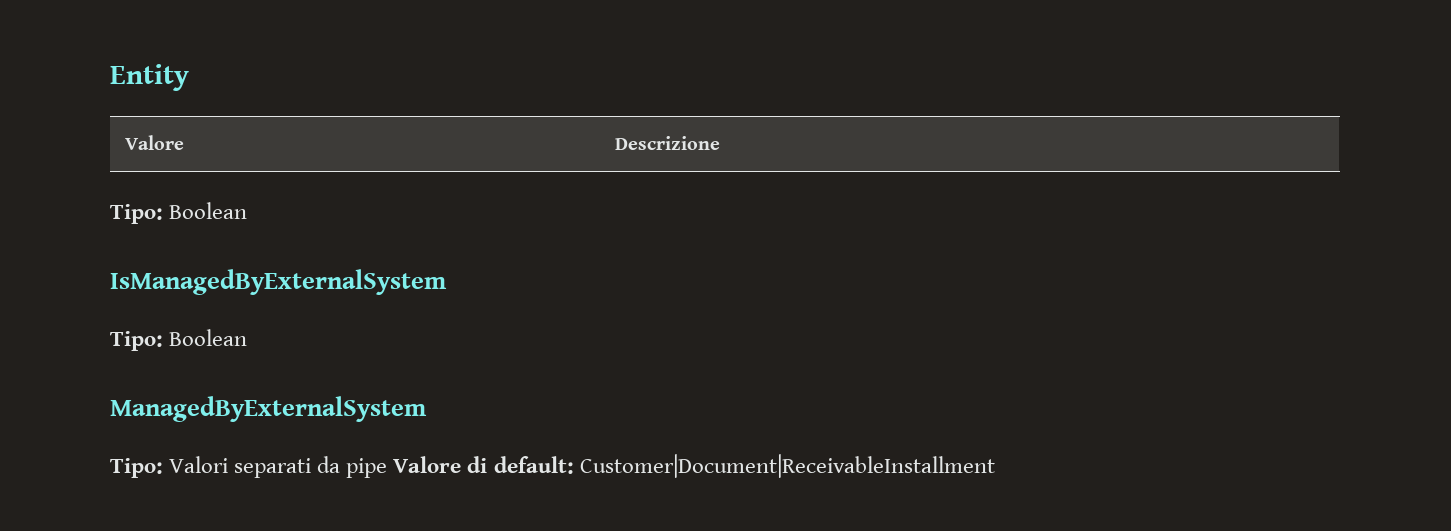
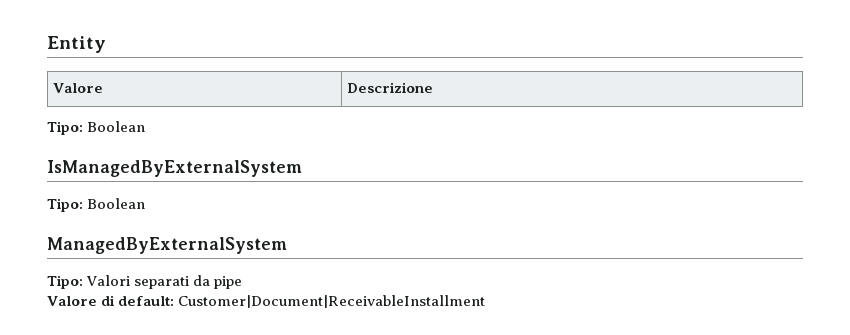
(388, 468) none -> (243, 282) //

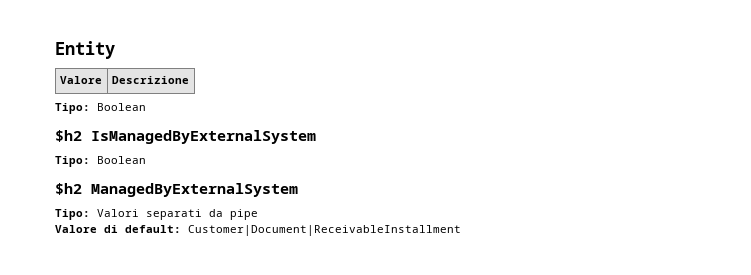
(146, 126) none -> [55,130,82,142] $h2
(146, 203) none -> [55,183,82,195] $h2

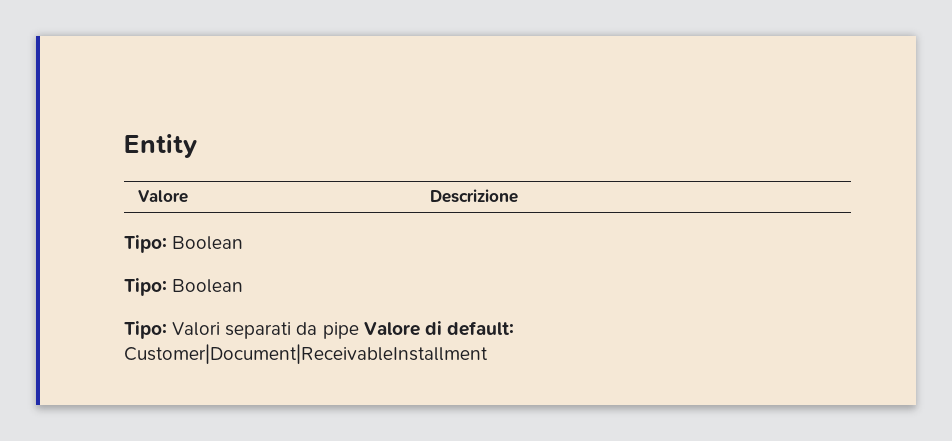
[55,130,316,144] [55,156,146,167] [55,183,298,197] // $h2 IsManagedByExternalSystem // Tipo: Boolean // $h2 ManagedByExternalSystem -> [124,278,244,296] // Tipo: Boolean
(258, 214) // -> (359, 330) none

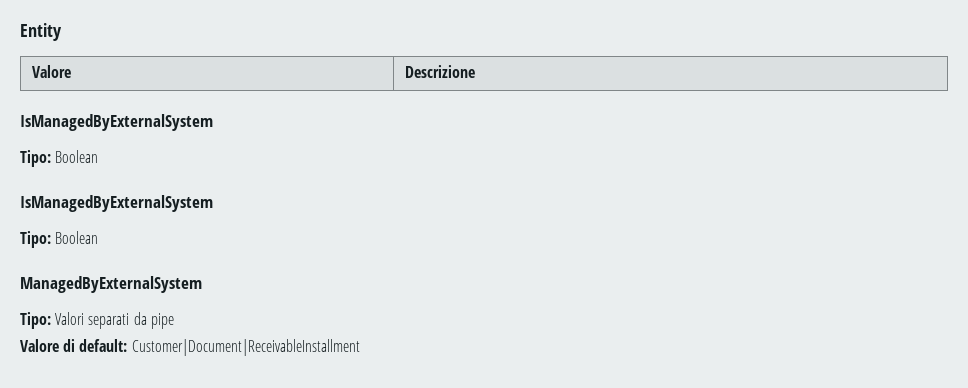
[124,235,244,253] [124,278,244,296] // Tipo: Boolean // Tipo: Boolean -> [20,114,213,131] [20,150,99,167] [20,195,213,212] [20,231,99,248] [20,276,202,293] // IsManagedByExternalSystem // Tipo: Boolean // IsManagedByExternalSystem // Tipo: Boolean // ManagedByExternalSystem
(359, 330) none -> (174, 321) //

